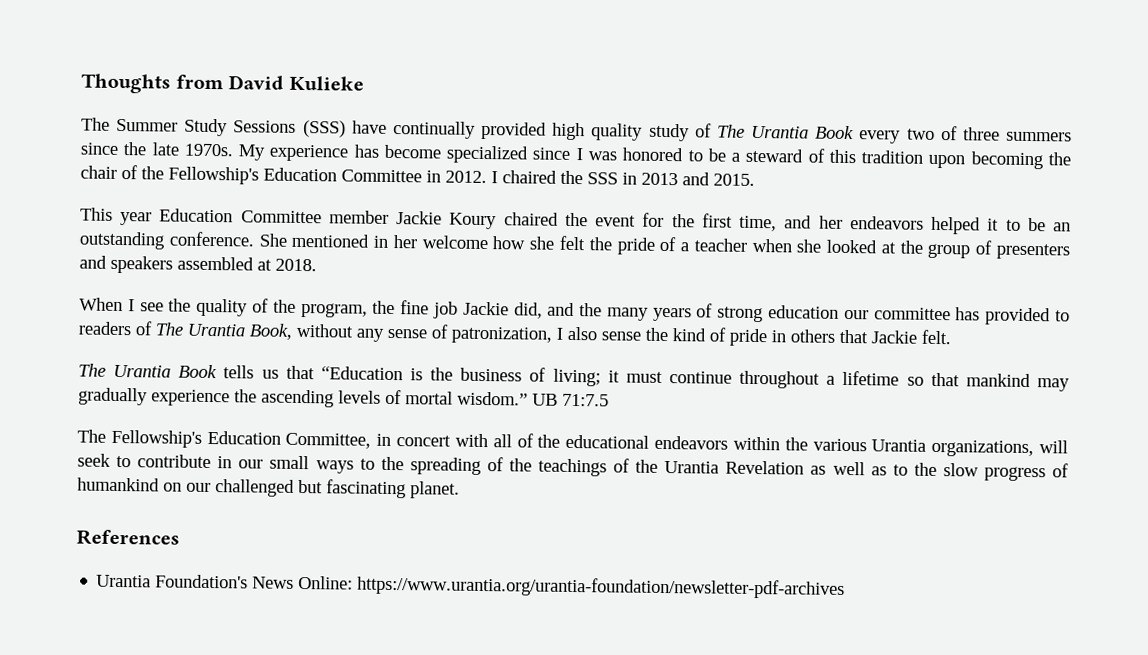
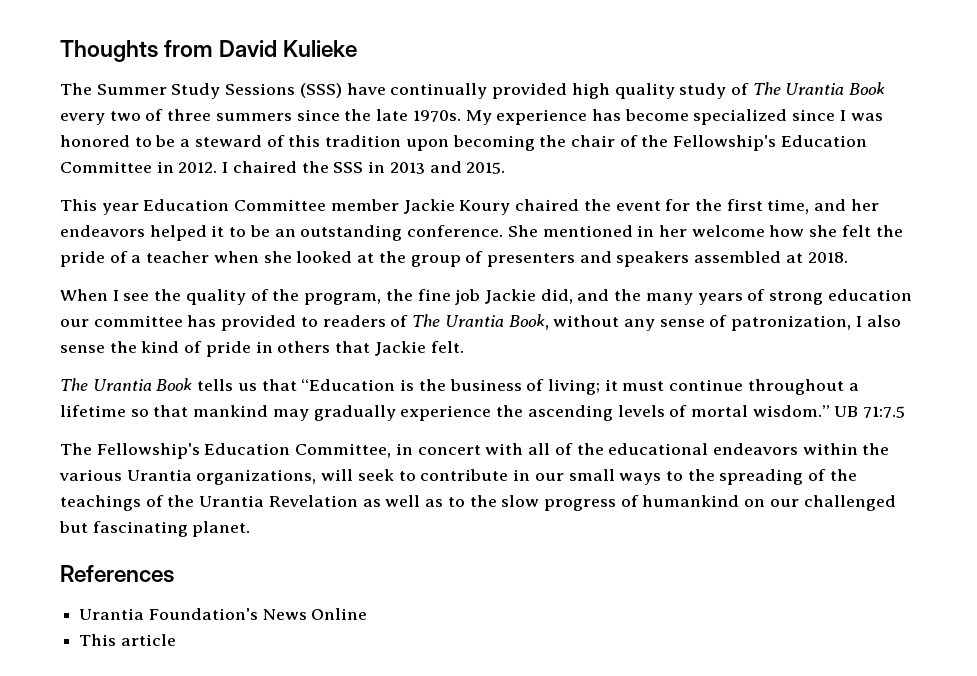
[298,575,846,599] Online: https://www.urantia.org/urantia-foundation/newsletter-pdf-archives -> [311,608,368,620] [79,634,176,646] Online // This article

